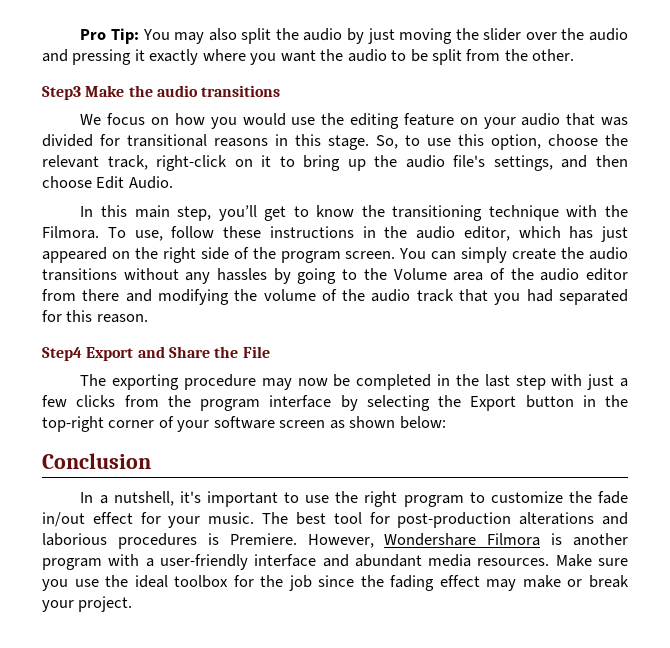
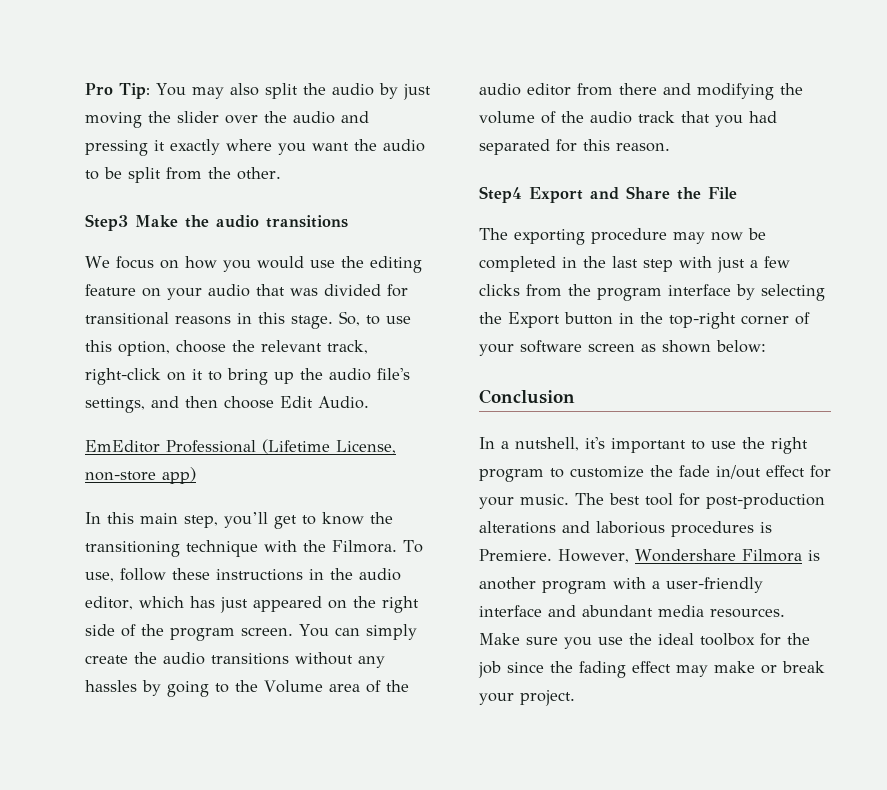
(173, 182) none -> [85,439,396,454] [85,467,196,484] // EmEditor Professional (Lifetime License, non-store app)

